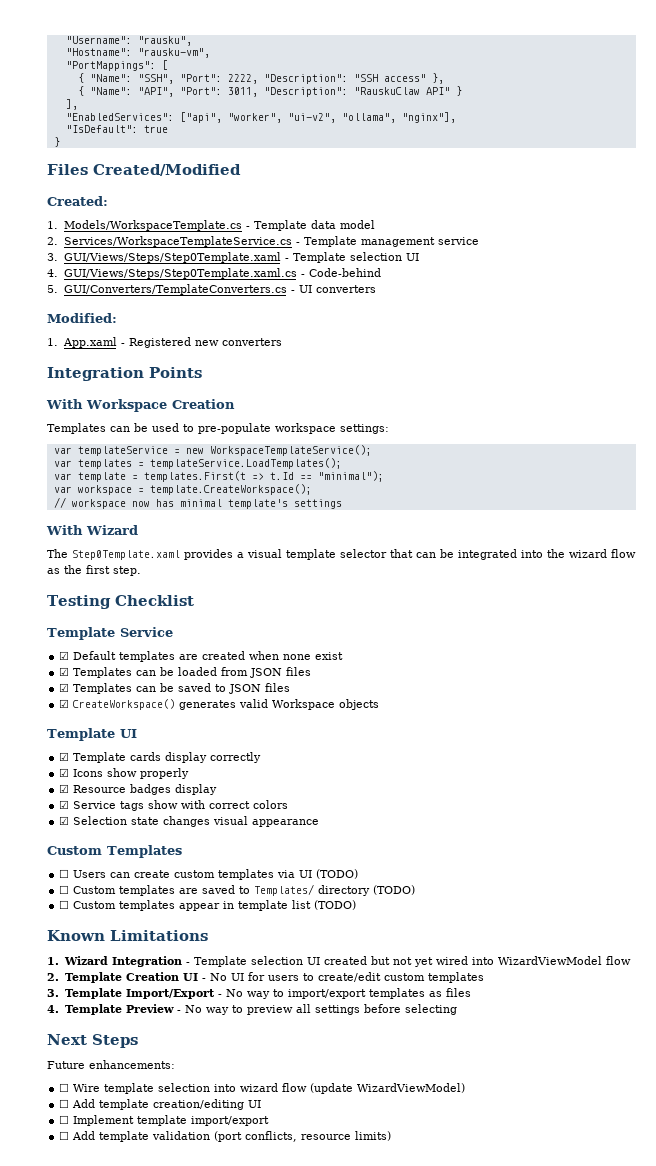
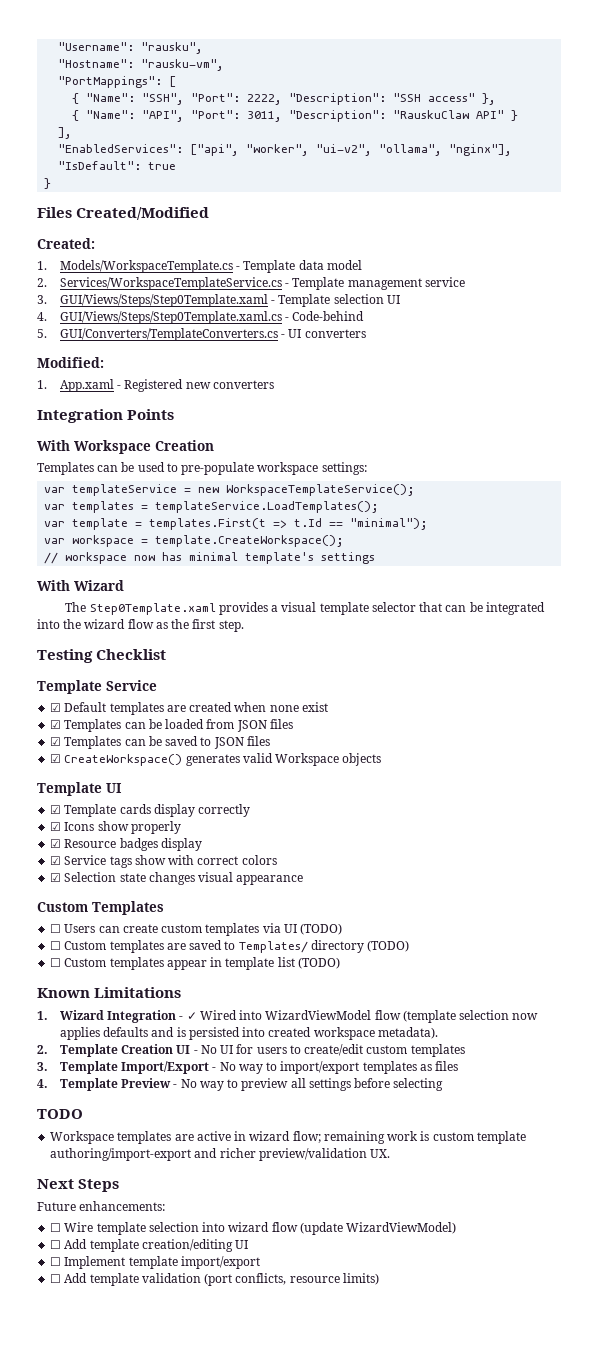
[193,956,631,967] Template selection UI created but not yet wired into WizardViewModel flow -> [186,1010,539,1023] [59,1027,438,1040] ✓ Wired into WizardViewModel flow (template selection now applies defaults and is persisted into created workspace metadata).
(458, 1009) none -> [37,1109,83,1119] [50,1131,526,1144] [50,1148,391,1161] // TODO // Workspace templates are active in wizard flow; remaining work is custom template authoring/import-export and richer preview/validation UX.

